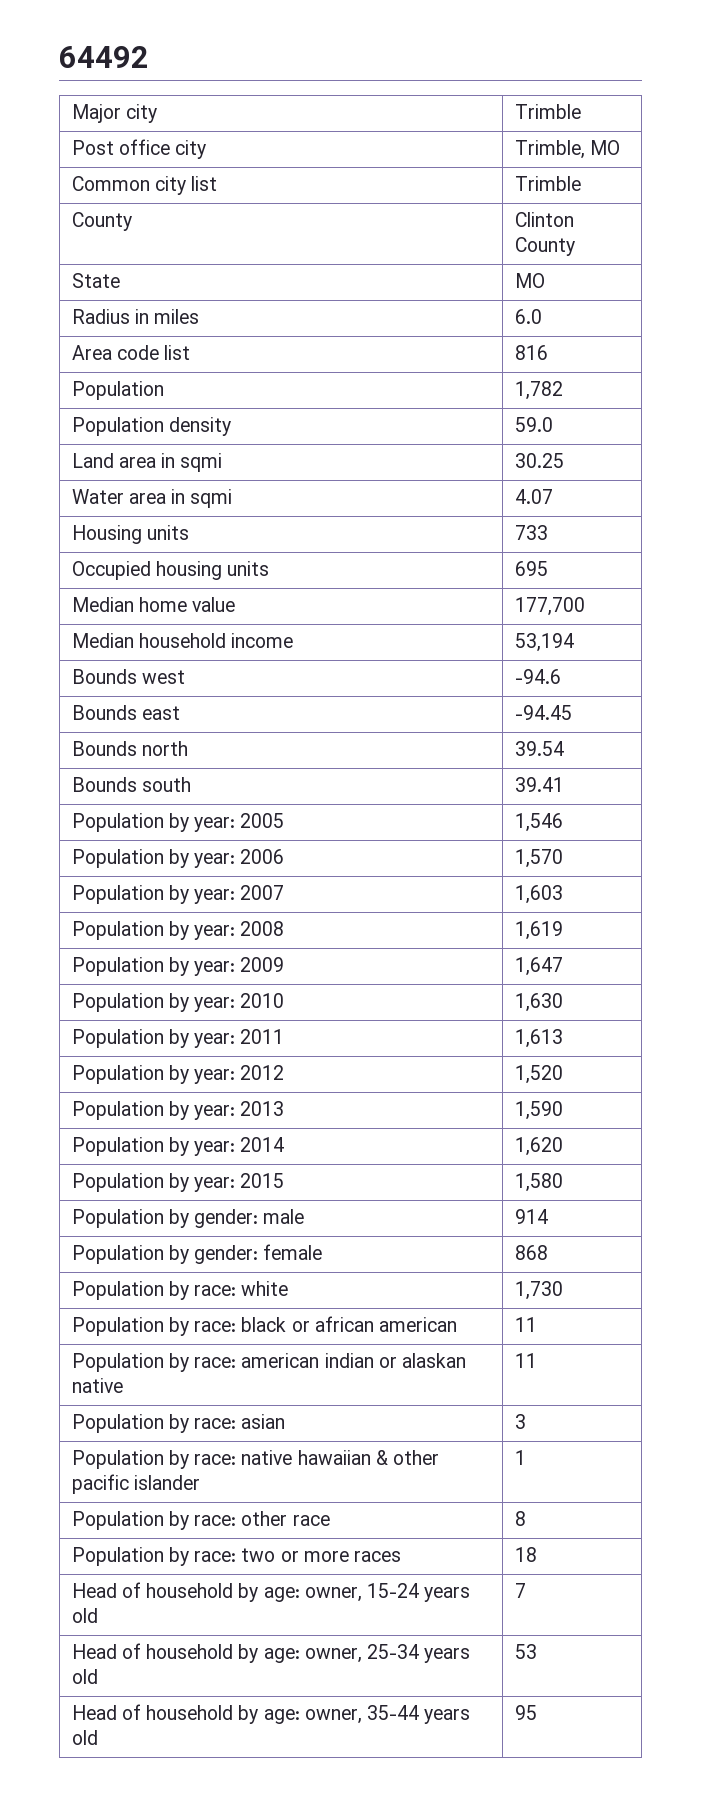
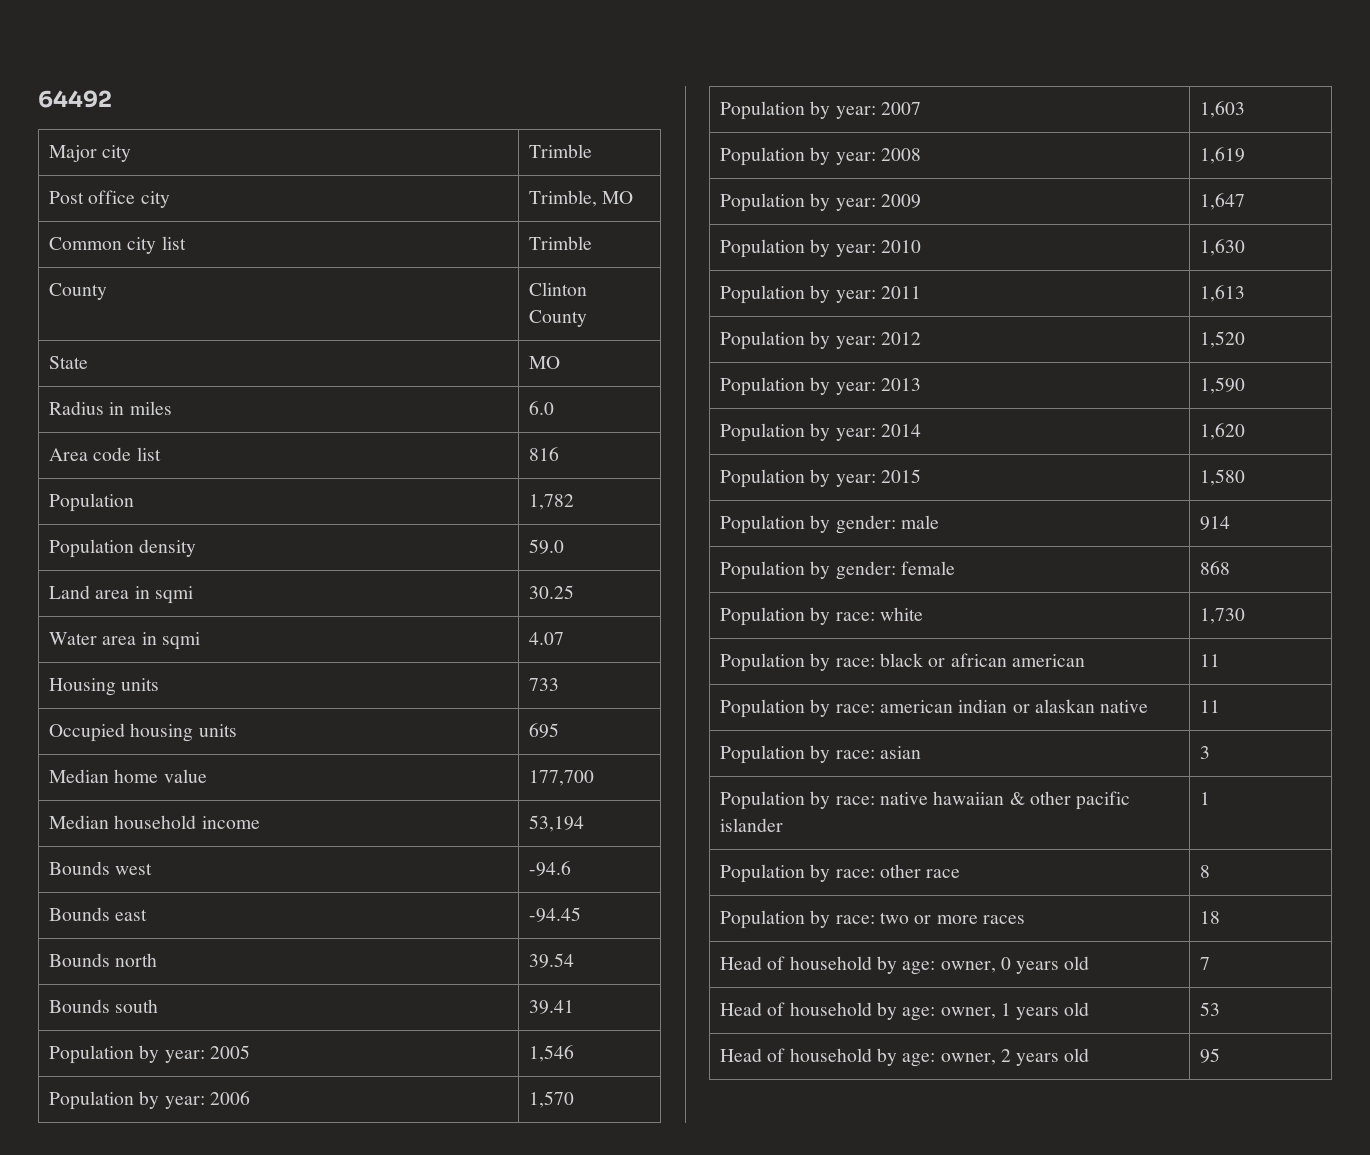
[367,1583,420,1598] 15-24 -> [1000,957,1011,970] 0
[367,1644,420,1659] 25-34 -> [1000,1003,1011,1016] 1
[367,1705,420,1720] 35-44 -> [1000,1049,1011,1062] 2

